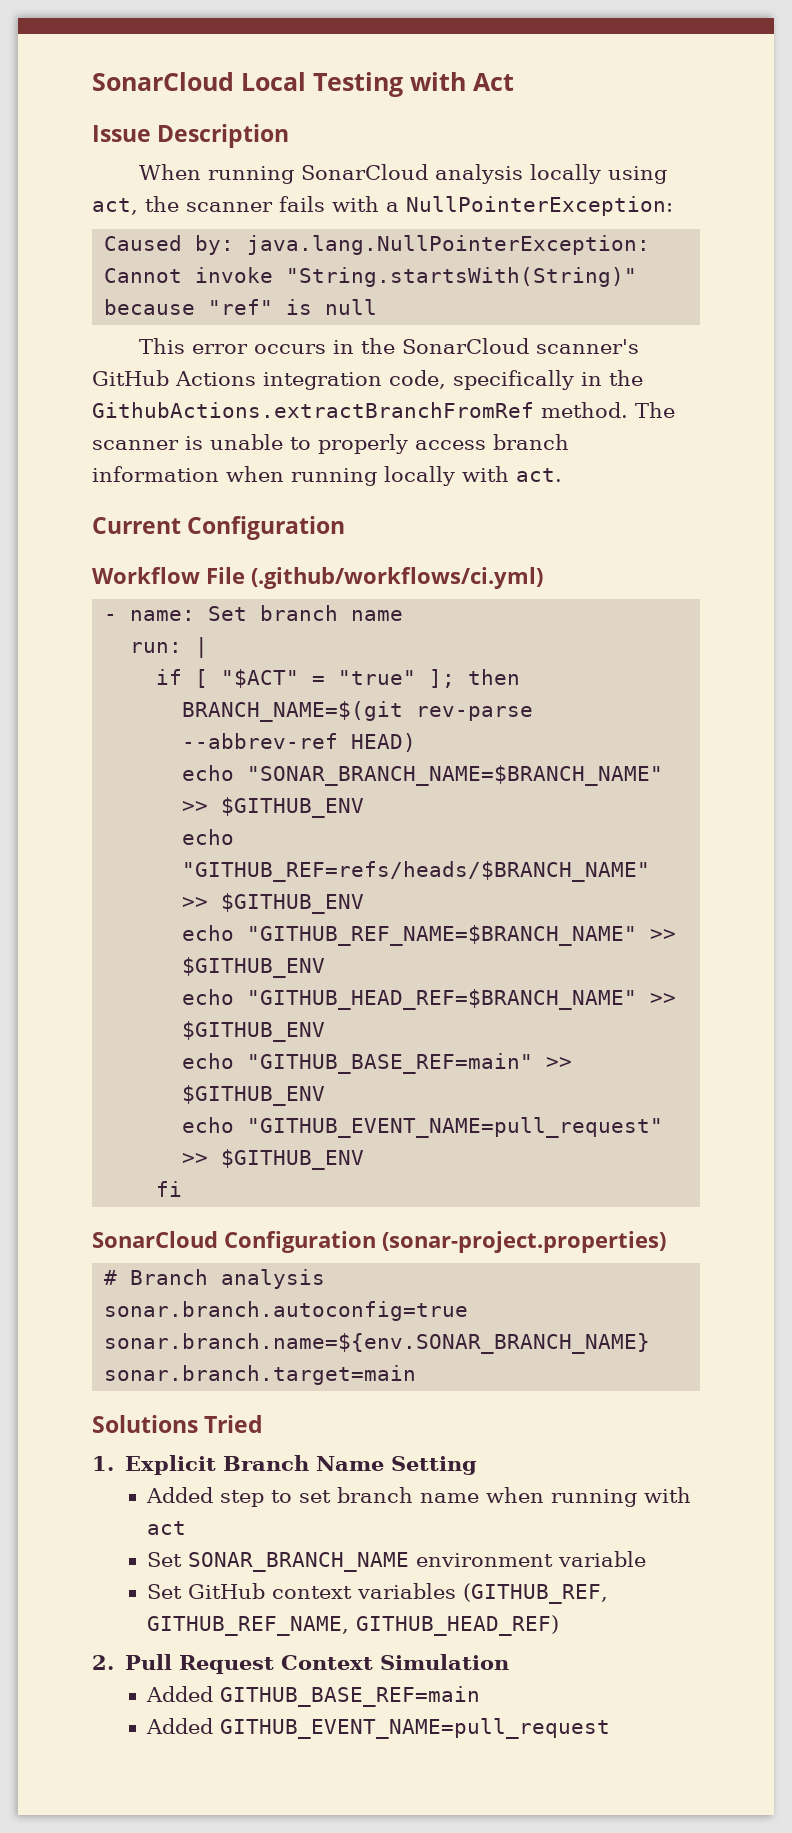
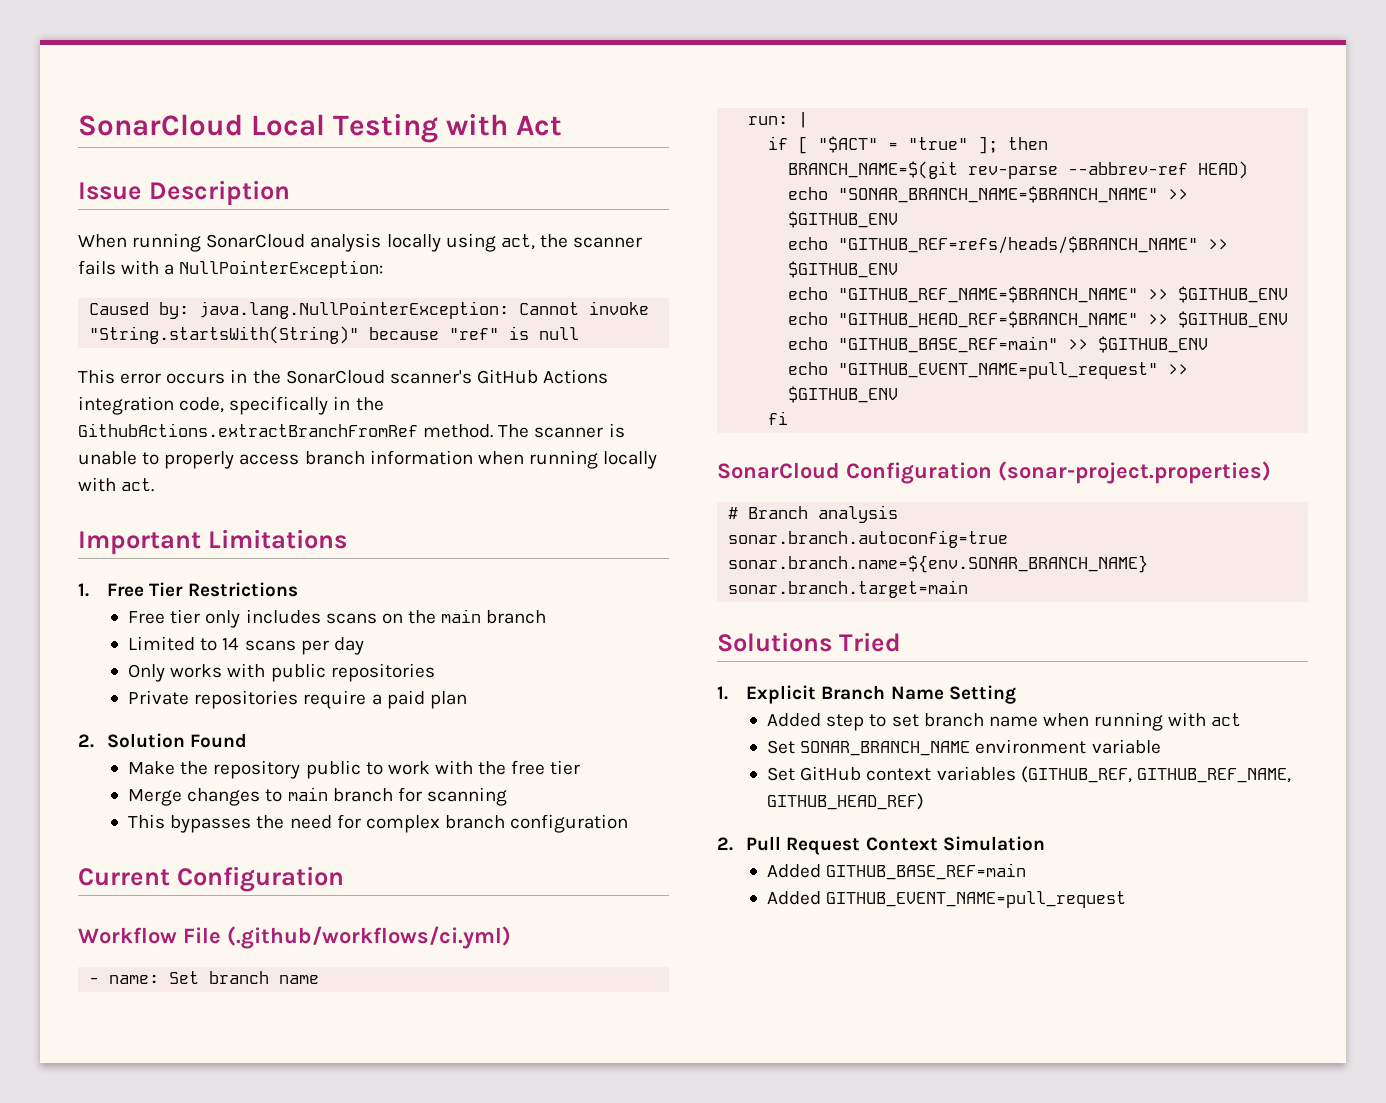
(562, 475) none -> [78,529,347,555] [78,582,298,597] [128,609,547,628] [128,636,364,655] [128,663,435,682] [128,690,467,709] [78,733,248,748] [128,760,581,779] [128,787,507,806] [128,814,629,833] // Important Limitations // 1. Free Tier Restrictions // Free tier only includes scans on the main branch // Limited to 14 scans per day // Only works with public repositories // Private repositories require a paid plan // 2. Solution Found // Make the repository public to work with the free tier // Merge changes to main branch for scanning // This bypasses the need for complex branch configuration

